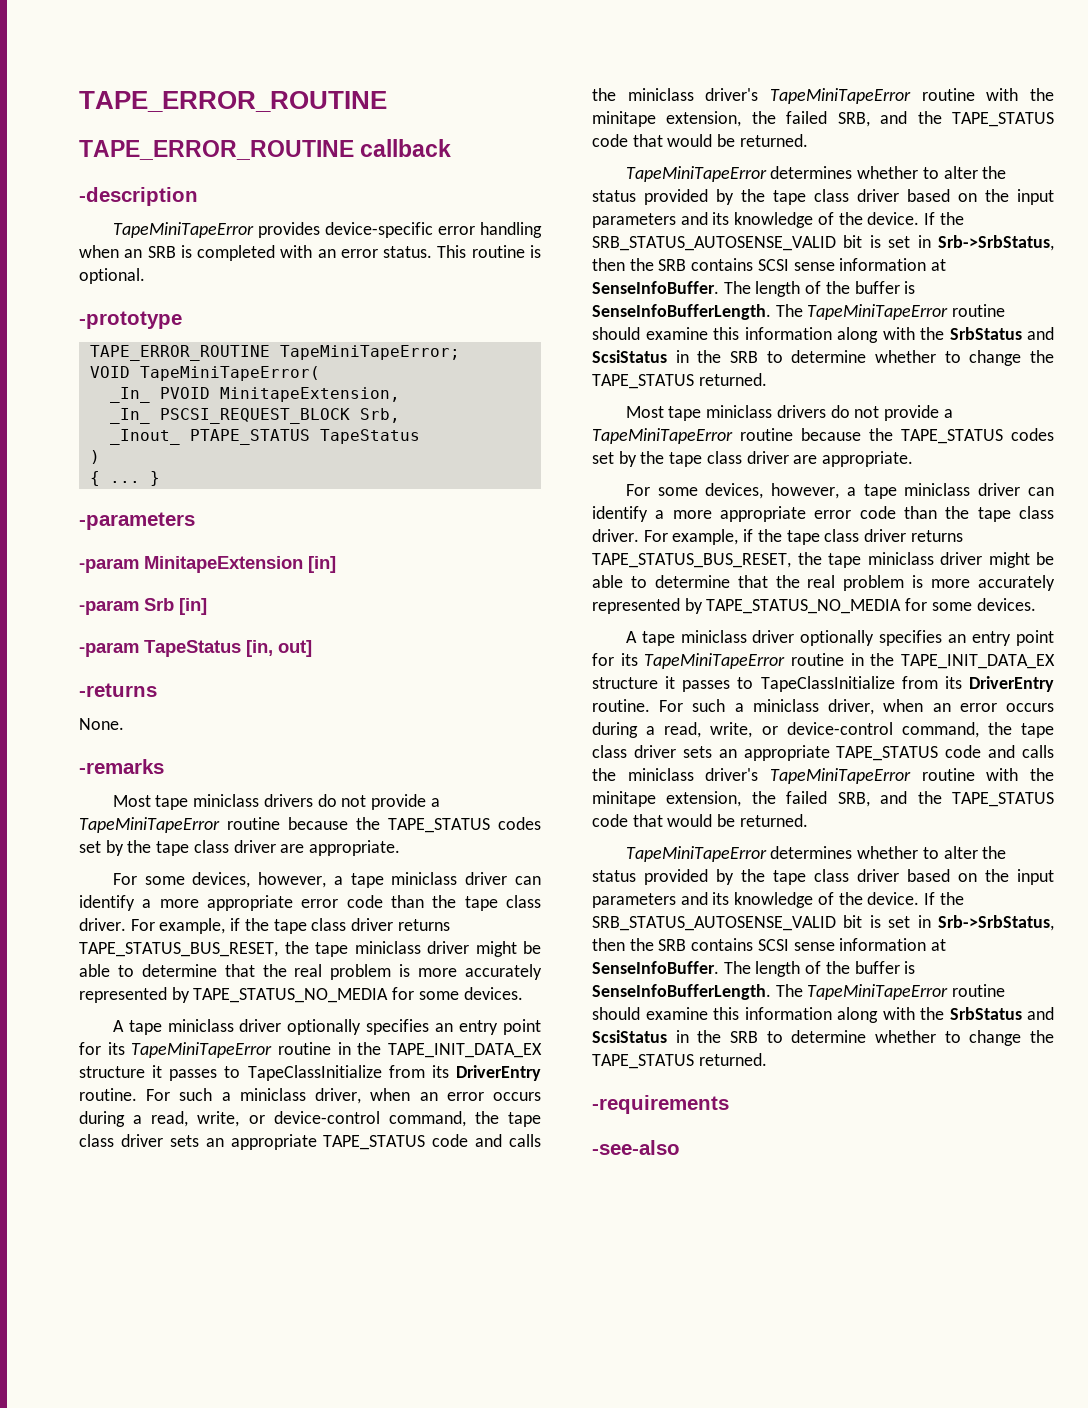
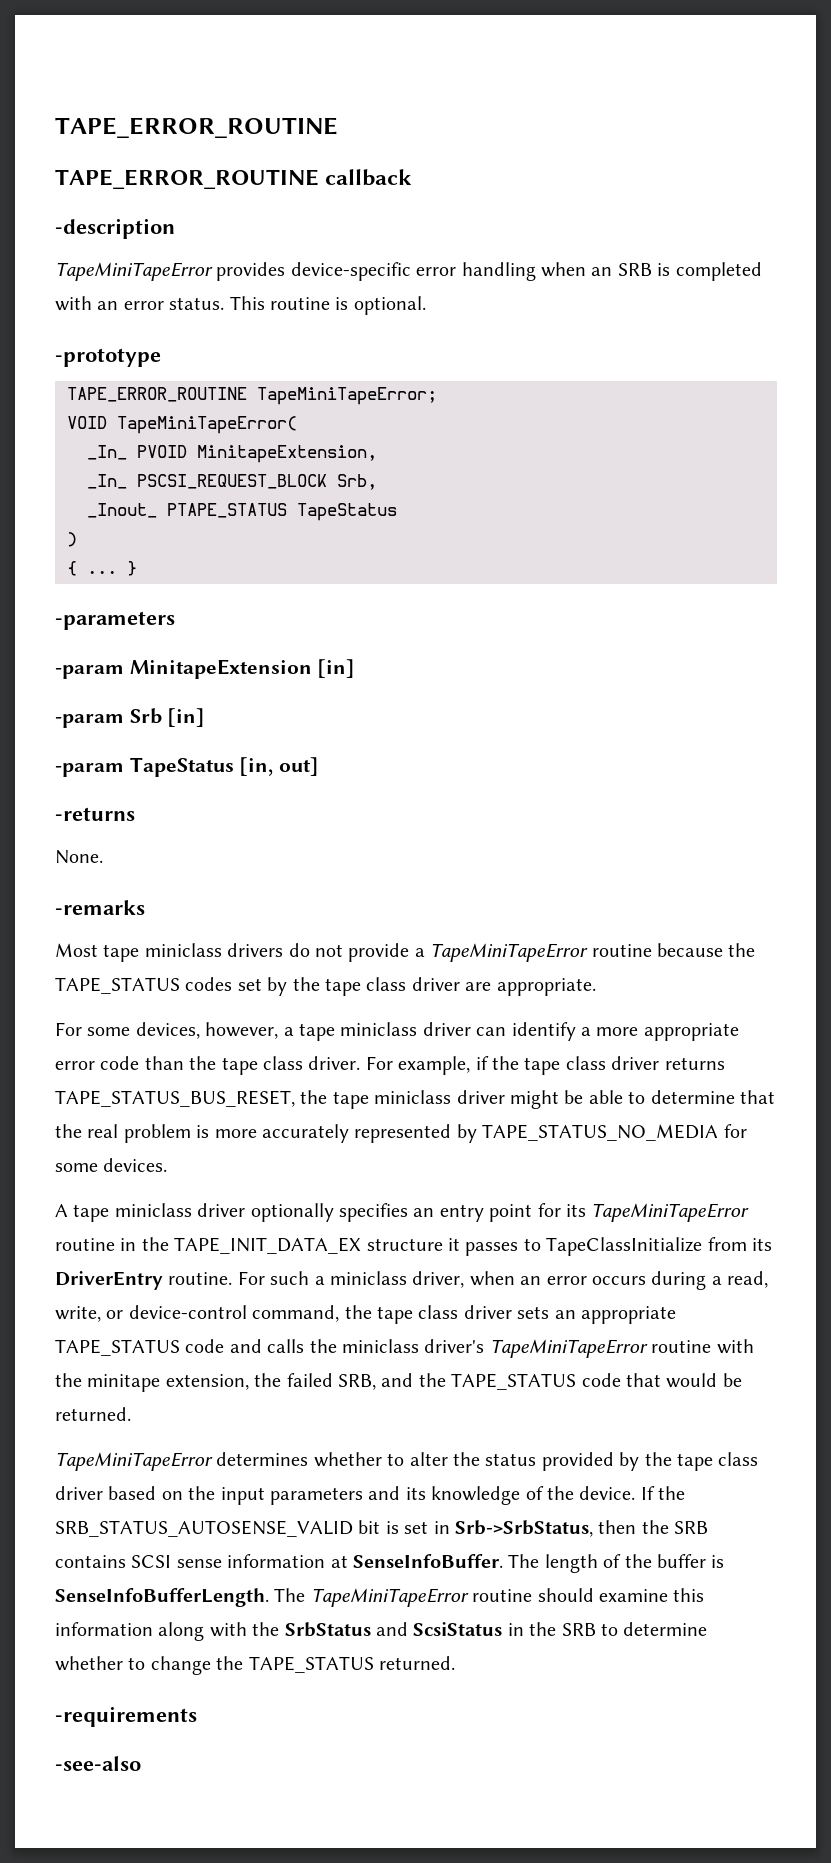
[625,405,953,421] [592,428,1054,444] [592,451,914,467] [625,483,1054,499] [592,506,1054,522] [592,529,963,545] [592,552,1054,568] [592,575,1055,591] [592,598,1036,614] [625,630,1054,646] [592,653,1055,669] [592,676,1054,692] [592,699,1054,715] [592,722,1054,738] [592,745,1054,761] [592,768,1054,784] [592,791,1054,807] [592,814,808,827] [625,846,1007,862] [592,869,1054,885] [592,892,964,908] [592,915,1054,931] [592,938,947,951] [592,961,916,977] [592,984,1006,1000] [592,1007,1054,1023] [592,1030,1054,1046] [592,1053,767,1069] // Most tape miniclass drivers do not provide a TapeMiniTapeError routine because the TAPE_STATUS codes set by the tape class driver are appropriate. // For some devices, however, a tape miniclass driver can identify a more appropriate error code than the tape class driver. For example, if the tape class driver returns TAPE_STATUS_BUS_RESET, the tape miniclass driver might be able to determine that the real problem is more accurately represented by TAPE_STATUS_NO_MEDIA for some devices. // A tape miniclass driver optionally specifies an entry point for its TapeMiniTapeError routine in the TAPE_INIT_DATA_EX structure it passes to TapeClassInitialize from its DriverEntry routine. For such a miniclass driver, when an error occurs during a read, write, or device-control command, the tape class driver sets an appropriate TAPE_STATUS code and calls the miniclass driver's TapeMiniTapeError routine with the minitape extension, the failed SRB, and the TAPE_STATUS code that would be returned. // TapeMiniTapeError determines whether to alter the status provided by the tape class driver based on the input parameters and its knowledge of the device. If the SRB_STATUS_AUTOSENSE_VALID bit is set in Srb->SrbStatus, then the SRB contains SCSI sense information at SenseInfoBuffer. The length of the buffer is SenseInfoBufferLength. The TapeMiniTapeError routine should examine this information along with the SrbStatus and ScsiStatus in the SRB to determine whether to change the TAPE_STATUS returned. -> (455, 1663) none

